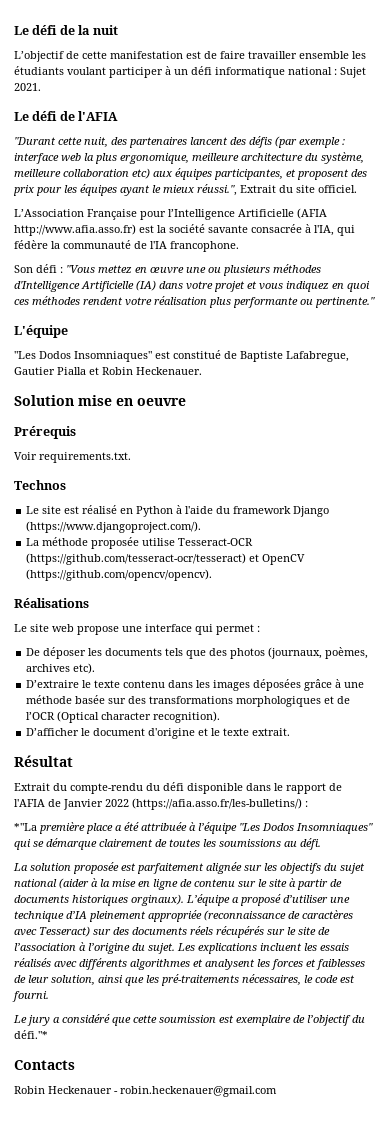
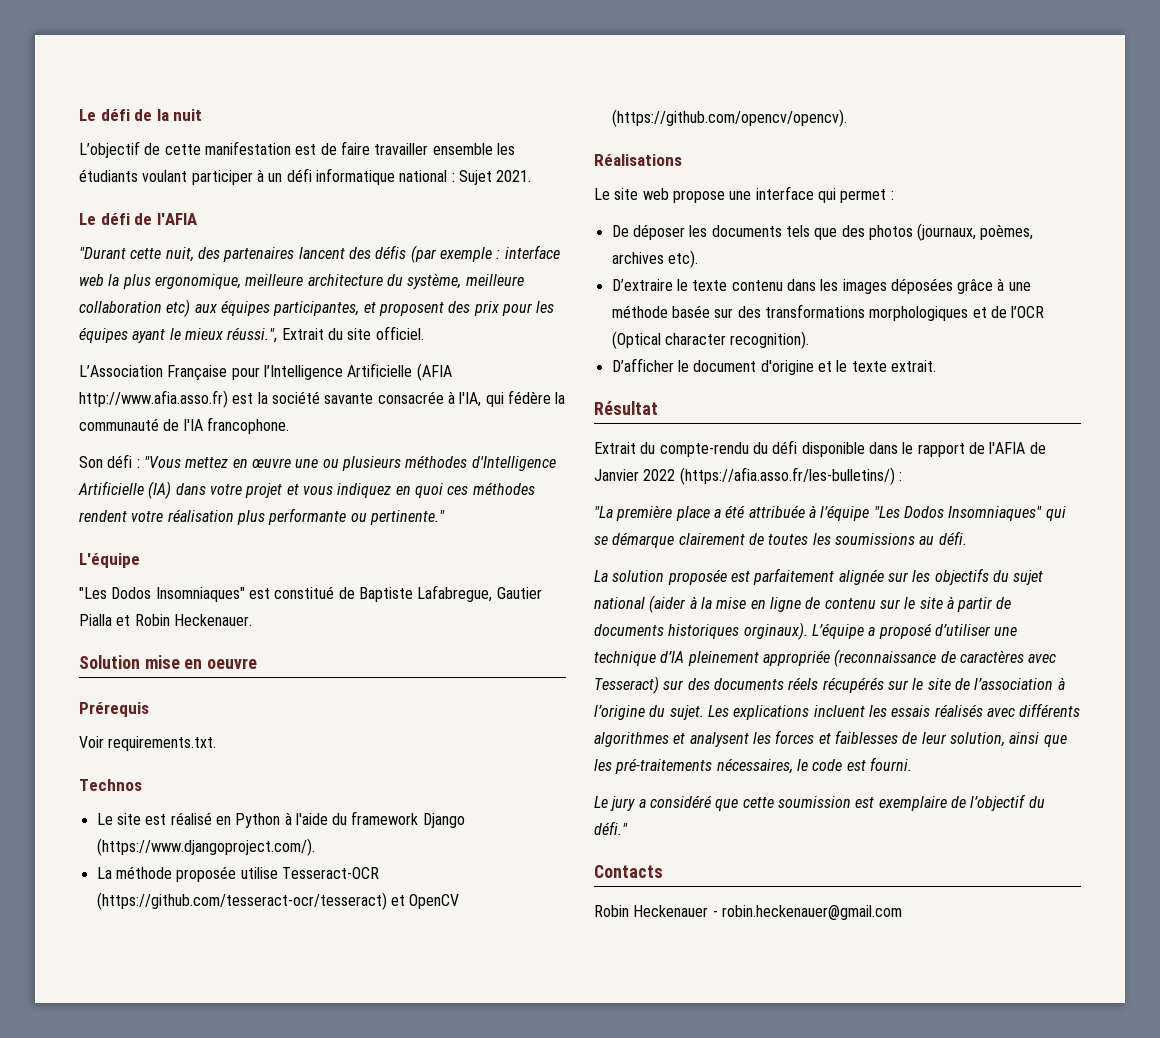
[14,823,37,831] *"La -> [594,506,613,518] "La
[14,1030,48,1039] défi."* -> [594,821,628,835] défi."

